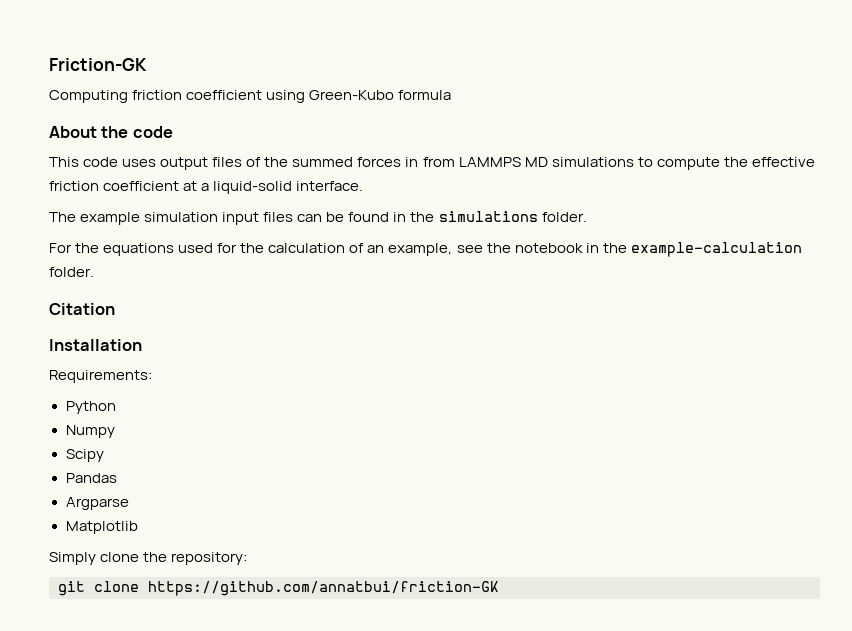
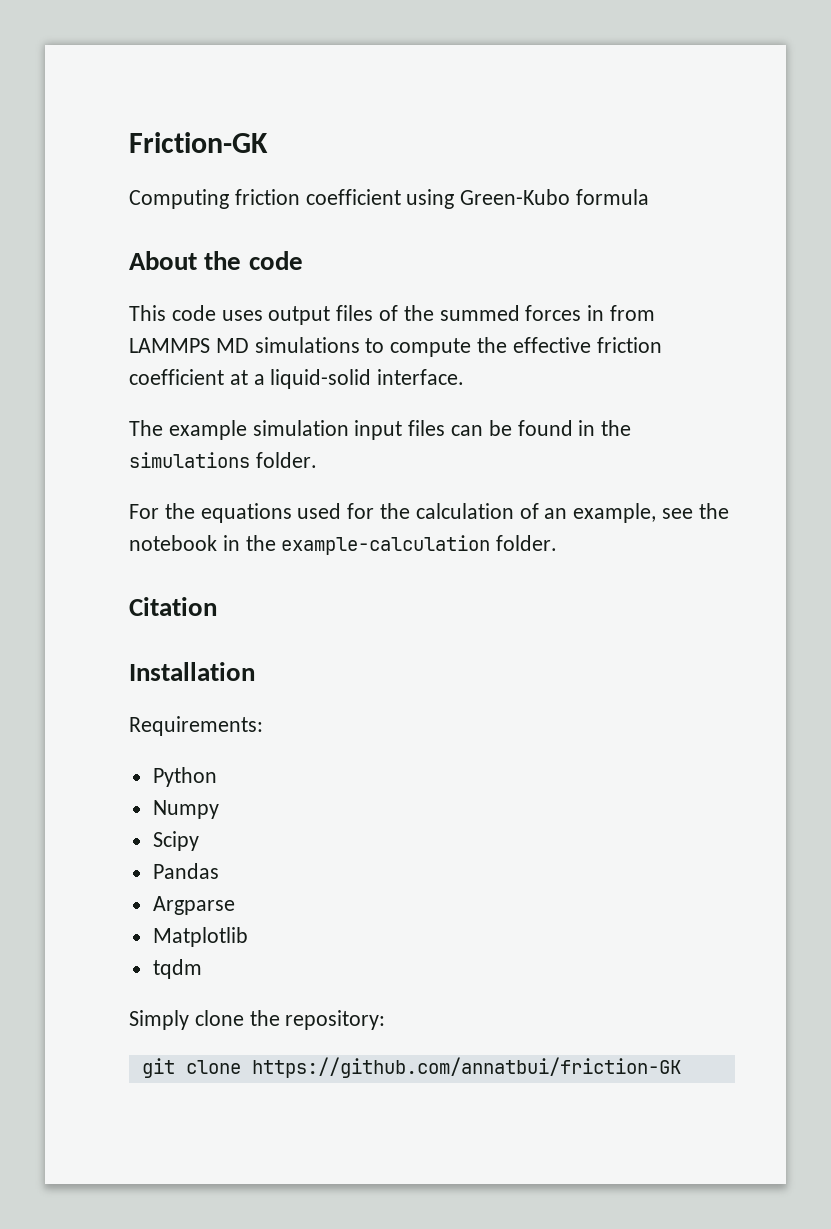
(138, 527) none -> [152,959,202,979] // tqdm

